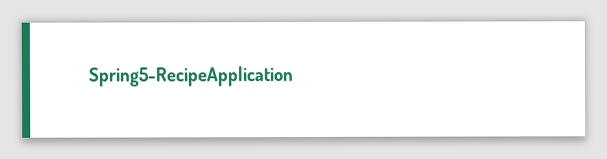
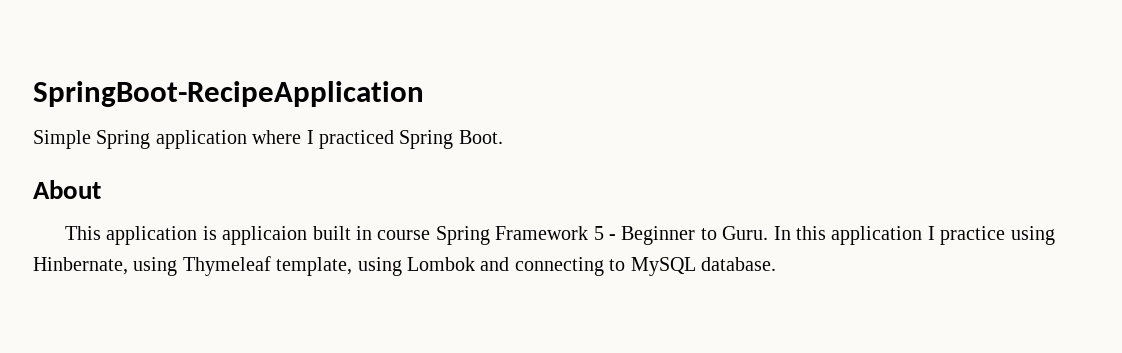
[88,66,294,87] Spring5-RecipeApplication -> [33,81,424,107] [33,130,503,149] [33,180,101,199] [65,226,1055,245] [33,256,776,276] SpringBoot-RecipeApplication // Simple Spring application where I practiced Spring Boot. // About // This application is applicaion built in course Spring Framework 5 - Beginner to Guru. In this application I practice using Hinbernate, using Thymeleaf template, using Lombok and connecting to MySQL database.

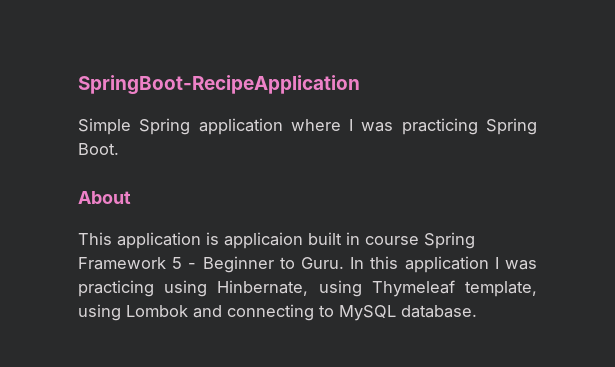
[319,130,394,149] practiced -> [361,118,478,135] was practicing
[940,226,1006,245] practice -> [504,260,537,270] [78,280,154,297] was practicing

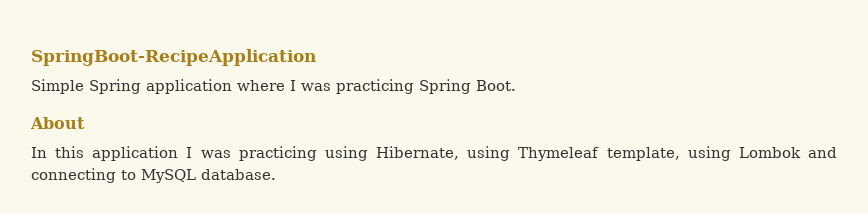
[78,232,475,249] [78,256,344,273] This application is applicaion built in course Spring Framework 5 - Beginner to Guru. -> (85, 123) none
[217,280,309,296] Hinbernate, -> [376,146,460,160] Hibernate,

